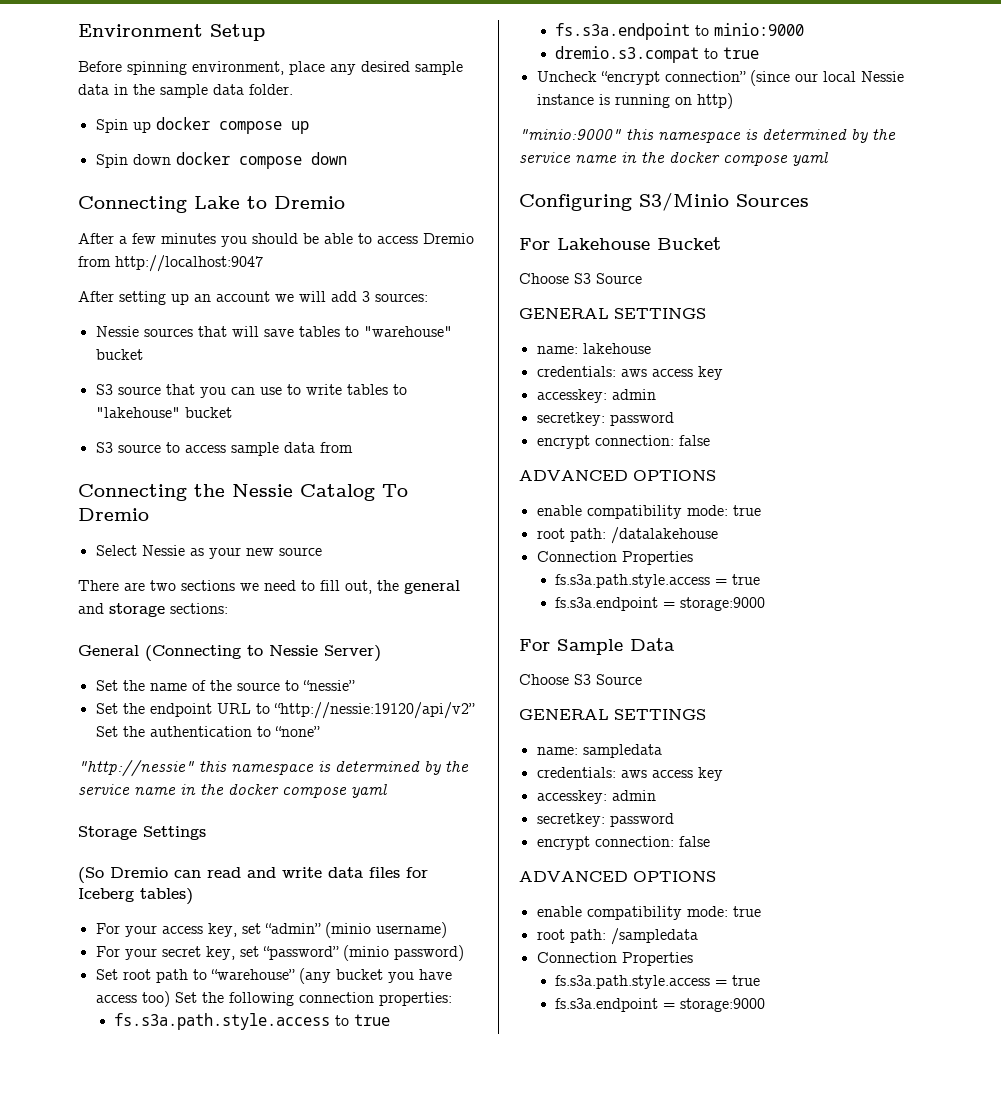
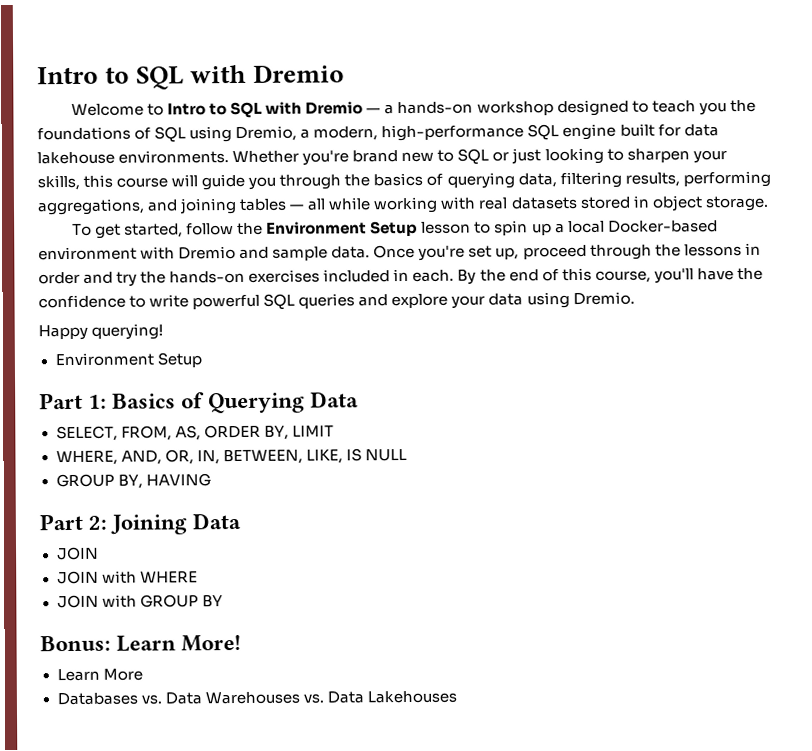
[78,24,265,41] [78,61,463,75] [78,84,293,98] [95,117,309,134] [95,152,347,169] [78,196,345,213] [78,233,474,247] [78,255,263,272] [78,291,428,305] [95,326,452,337] [95,349,143,360] [95,384,407,398] [95,407,232,418] [95,442,353,456] [78,484,408,501] [78,508,149,521] [95,545,322,559] [78,580,460,594] [78,603,228,617] [78,645,381,662] [95,680,355,691] [95,702,475,719] [95,726,320,737] [78,760,469,777] [78,784,387,798] [78,826,206,840] [78,867,428,883] [78,888,193,905] [95,922,447,938] [95,945,464,961] [95,968,452,984] [95,991,452,1007] [113,1013,390,1030] [554,23,804,40] [554,46,759,63] [536,70,904,86] [536,93,733,109] [519,129,896,143] [519,152,828,166] [519,192,809,211] [519,237,721,250] [519,273,642,284] [519,308,706,319] [536,343,651,354] [536,366,723,380] [536,389,656,403] [536,412,674,426] [536,435,710,449] [519,470,716,481] [536,505,761,519] [536,527,718,544] [536,551,693,565] [554,574,760,588] [554,597,765,611] [519,638,675,655] [519,674,642,685] [519,709,706,720] [536,744,662,758] [536,767,723,781] [536,790,656,804] [536,813,674,827] [536,836,710,850] [519,871,716,882] [536,906,761,920] [536,928,698,945] [536,952,693,966] [554,975,760,989] [554,998,765,1012] Environment Setup // Before spinning environment, place any desired sample data in the sample data folder. // Spin up docker compose up // Spin down docker compose down // Connecting Lake to Dremio // After a few minutes you should be able to access Dremio from http://localhost:9047 // After setting up an account we will add 3 sources: // Nessie sources that will save tables to "warehouse" bucket // S3 source that you can use to write tables to "lakehouse" bucket // S3 source to access sample data from // Connecting the Nessie Catalog To Dremio // Select Nessie as your new source // There are two sections we need to fill out, the general and storage sections: // General (Connecting to Nessie Server) // Set the name of the source to “nessie” // Set the endpoint URL to “http://nessie:19120/api/v2” Set the authentication to “none” // "http://nessie" this namespace is determined by the service name in the docker compose yaml // Storage Settings // (So Dremio can read and write data files for Iceberg tables) // For your access key, set “admin” (minio username) // For your secret key, set “password” (minio password) // Set root path to “warehouse” (any bucket you have access too) Set the following connection properties: // fs.s3a.path.style.access to true // fs.s3a.endpoint to minio:9000 // dremio.s3.compat to true // Uncheck “encrypt connection” (since our local Nessie instance is running on http) // "minio:9000" this namespace is determined by the service name in the docker compose yaml // Configuring S3/Minio Sources // For Lakehouse Bucket // Choose S3 Source // GENERAL SETTINGS // name: lakehouse // credentials: aws access key // accesskey: admin // secretkey: password // encrypt connection: false // ADVANCED OPTIONS // enable compatibility mode: true // root path: /datalakehouse // Connection Properties // fs.s3a.path.style.access = true // fs.s3a.endpoint = storage:9000 // For Sample Data // Choose S3 Source // GENERAL SETTINGS // name: sampledata // credentials: aws access key // accesskey: admin // secretkey: password // encrypt connection: false // ADVANCED OPTIONS // enable compatibility mode: true // root path: /sampledata // Connection Properties // fs.s3a.path.style.access = true // fs.s3a.endpoint = storage:9000 -> [37,64,345,90] [71,99,756,119] [37,123,719,143] [37,147,727,166] [37,170,771,191] [37,195,769,216] [72,220,718,239] [38,242,761,261] [38,267,763,287] [38,291,635,310] [38,323,164,341] [54,352,202,368] [39,391,360,414] [55,424,334,442] [55,448,407,466] [55,473,211,489] [39,512,242,535] [56,546,99,561] [56,570,198,585] [56,594,223,609] [40,634,242,652] [56,668,143,682] [56,690,457,706] Intro to SQL with Dremio // Welcome to Intro to SQL with Dremio — a hands-on workshop designed to teach you the foundations of SQL using Dremio, a modern, high-performance SQL engine built for data lakehouse environments. Whether you're brand new to SQL or just looking to sharpen your skills, this course will guide you through the basics of querying data, filtering results, performing aggregations, and joining tables — all while working with real datasets stored in object storage. // To get started, follow the Environment Setup lesson to spin up a local Docker-based environment with Dremio and sample data. Once you're set up, proceed through the lessons in order and try the hands-on exercises included in each. By the end of this course, you'll have the confidence to write powerful SQL queries and explore your data using Dremio. // Happy querying! // Environment Setup // Part 1: Basics of Querying Data // SELECT, FROM, AS, ORDER BY, LIMIT // WHERE, AND, OR, IN, BETWEEN, LIKE, IS NULL // GROUP BY, HAVING // Part 2: Joining Data // JOIN // JOIN with WHERE // JOIN with GROUP BY // Bonus: Learn More! // Learn More // Databases vs. Data Warehouses vs. Data Lakehouses

